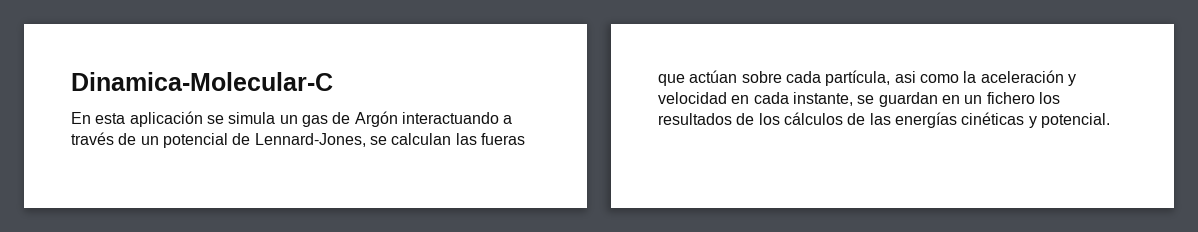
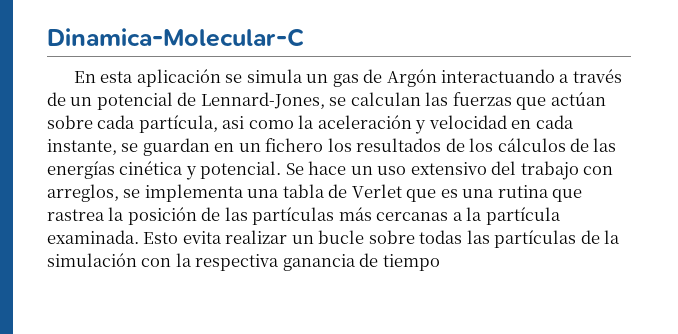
[480,133,525,145] fueras -> [452,92,512,106] fuerzas
[961,112,1025,125] cinéticas -> [119,161,184,175] cinética
(1110, 120) none -> [285,161,614,180] [47,184,583,202] [47,207,561,225] [47,230,621,248] [47,253,440,271] Se hace un uso extensivo del trabajo con arreglos, se implementa una tabla de Verlet que es una rutina que rastrea la posición de las partículas más cercanas a la partícula examinada. Esto evita realizar un bucle sobre todas las partículas de la simulación con la respectiva ganancia de tiempo

